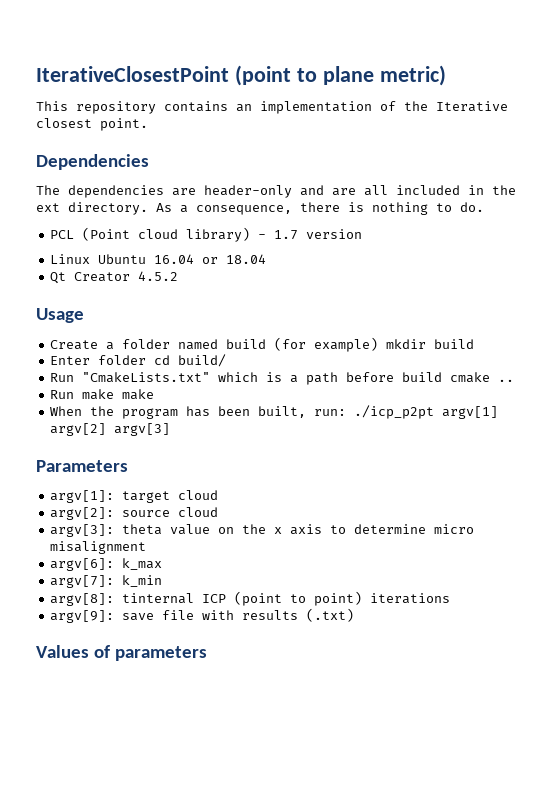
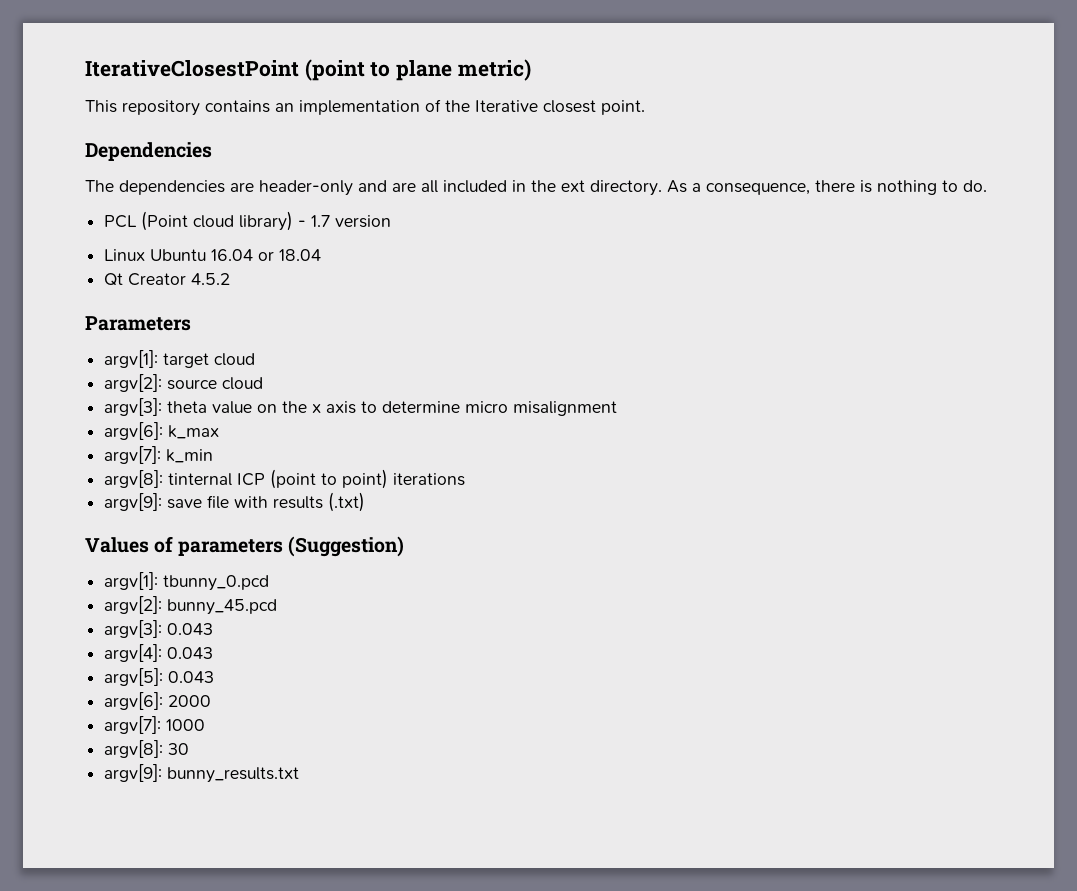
[36,308,84,323] [50,337,475,352] [50,354,227,367] [50,372,515,385] [50,389,155,400] [50,405,499,419] [50,423,171,436] // Usage // Create a folder named build (for example) mkdir build // Enter folder cd build/ // Run "CmakeLists.txt" which is a path before build cmake .. // Run make make // When the program has been built, run: ./icp_p2pt argv[1] argv[2] argv[3] -> (231, 279) none
(208, 653) none -> [287,536,404,557] [104,572,270,591] [104,596,278,615] [104,620,214,638] [104,644,214,662] [104,668,215,686] [104,692,212,710] [104,716,206,734] [104,740,190,758] [104,764,300,783] (Suggestion) // argv[1]: tbunny_0.pcd // argv[2]: bunny_45.pcd // argv[3]: 0.043 // argv[4]: 0.043 // argv[5]: 0.043 // argv[6]: 2000 // argv[7]: 1000 // argv[8]: 30 // argv[9]: bunny_results.txt

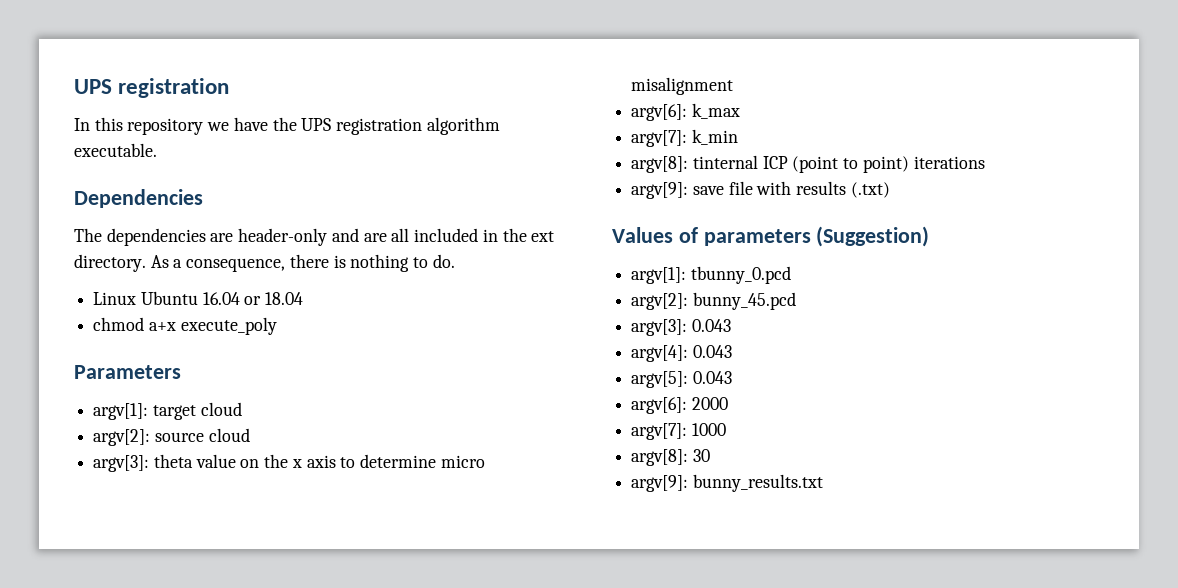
[85,59,531,81] [85,99,645,116] IterativeClosestPoint (point to plane metric) // This repository contains an implementation of the Iterative closest point. -> [74,78,230,98] [74,117,500,135] [74,143,157,157] UPS registration // In this repository we have the UPS registration algorithm executable.
[104,211,392,231] // PCL (Point cloud library) - 1.7 version -> (455, 261) none
[104,273,231,286] Qt Creator 4.5.2 -> [93,317,277,335] chmod a+x execute_poly

